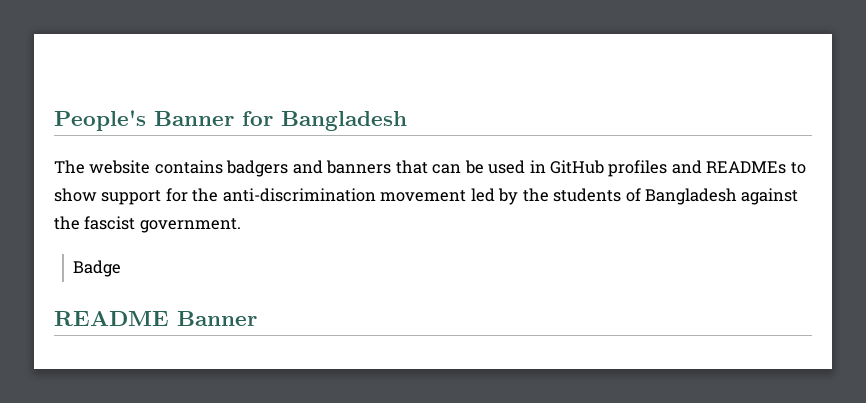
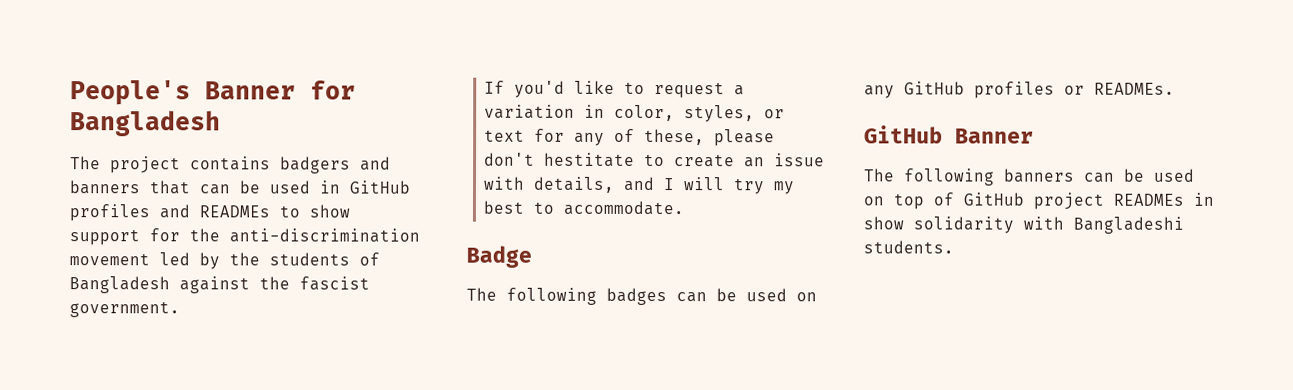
[89,160,151,174] website -> [110,156,181,174] project
[73,260,122,277] [54,311,257,326] Badge // README Banner -> [484,80,746,99] [484,104,786,123] [484,128,776,147] [484,152,826,168] [484,176,796,195] [483,200,685,216] [466,245,532,268] [466,287,817,306] [864,81,1175,99] [864,125,1034,144] [864,168,1195,186] [863,192,1215,210] [863,216,1184,234] [863,240,954,254] If you'd like to request a variation in color, styles, or text for any of these, please don't hestitate to create an issue with details, and I will try my best to accommodate. // Badge // The following badges can be used on any GitHub profiles or READMEs. // GitHub Banner // The following banners can be used on top of GitHub project READMEs in show solidarity with Bangladeshi students.

